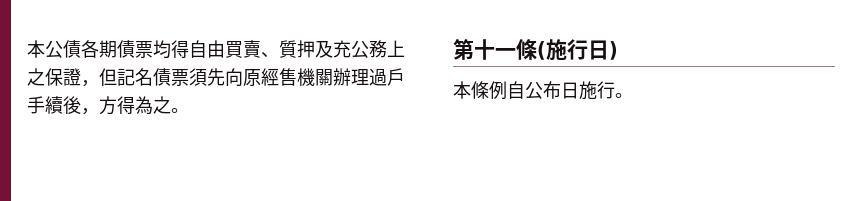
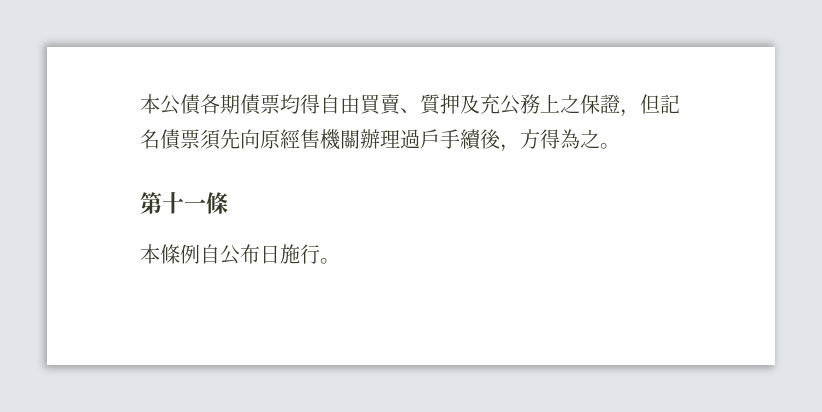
[537,39,618,60] (施行日) -> (228, 203) none

